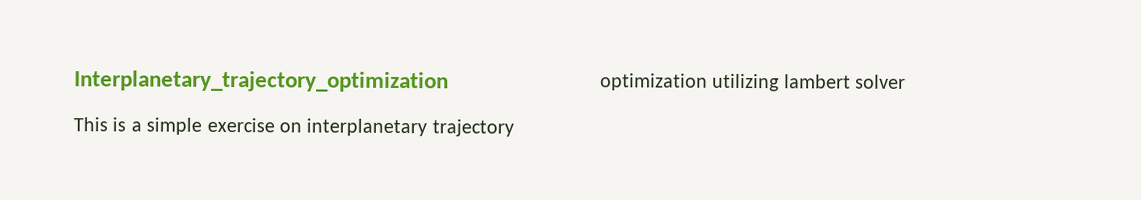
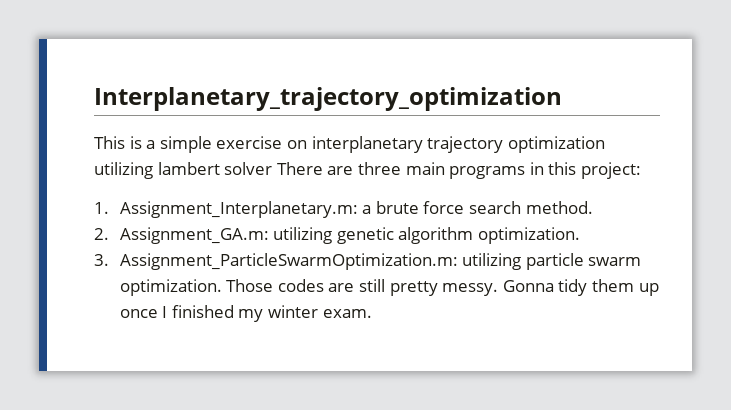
(907, 81) none -> [276,162,641,179] [94,201,593,218] [94,227,581,244] [94,253,642,270] [119,279,659,296] [119,305,372,322] There are three main programs in this project: // 1. Assignment_Interplanetary.m: a brute force search method. // 2. Assignment_GA.m: utilizing genetic algorithm optimization. // 3. Assignment_ParticleSwarmOptimization.m: utilizing particle swarm optimization. Those codes are still pretty messy. Gonna tidy them up once I finished my winter exam.

